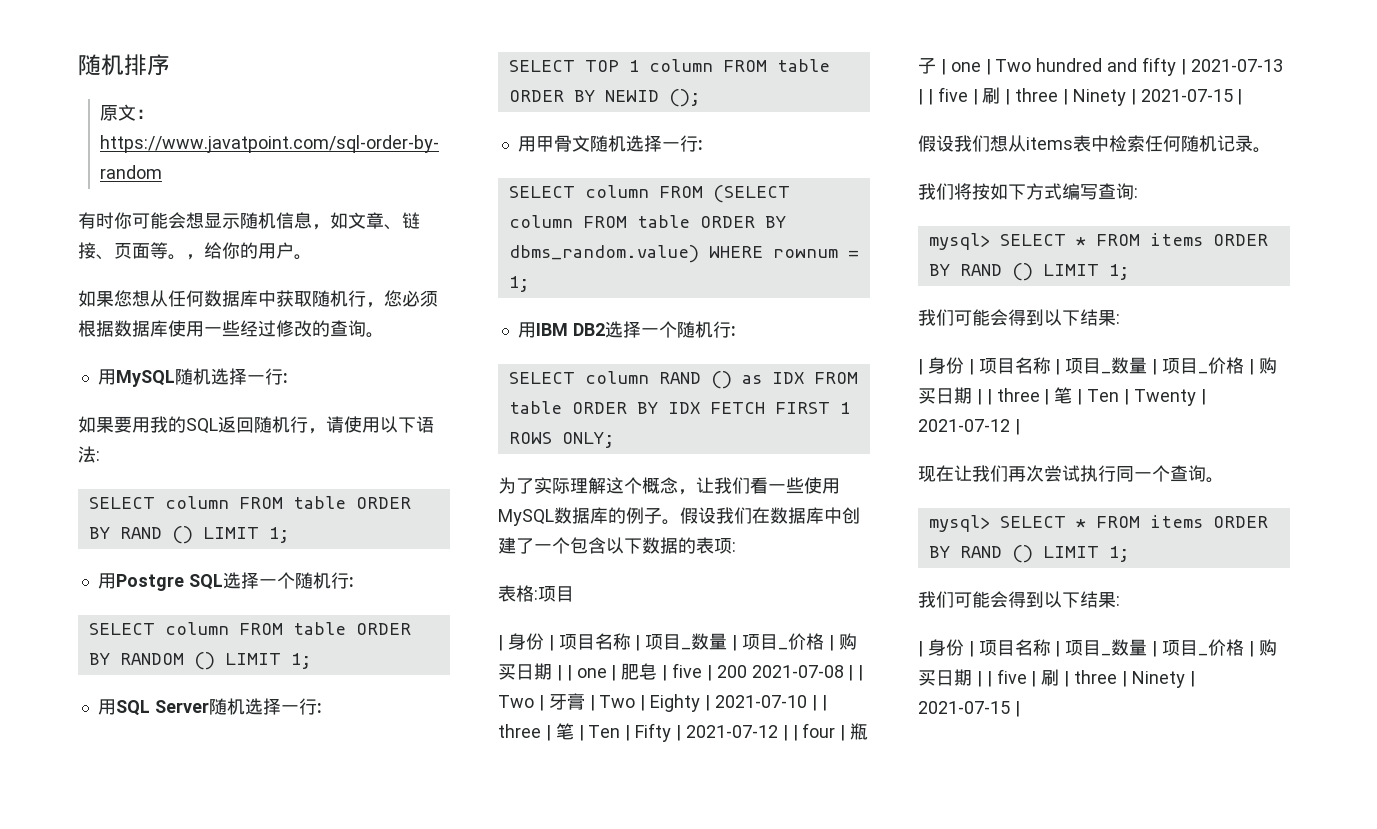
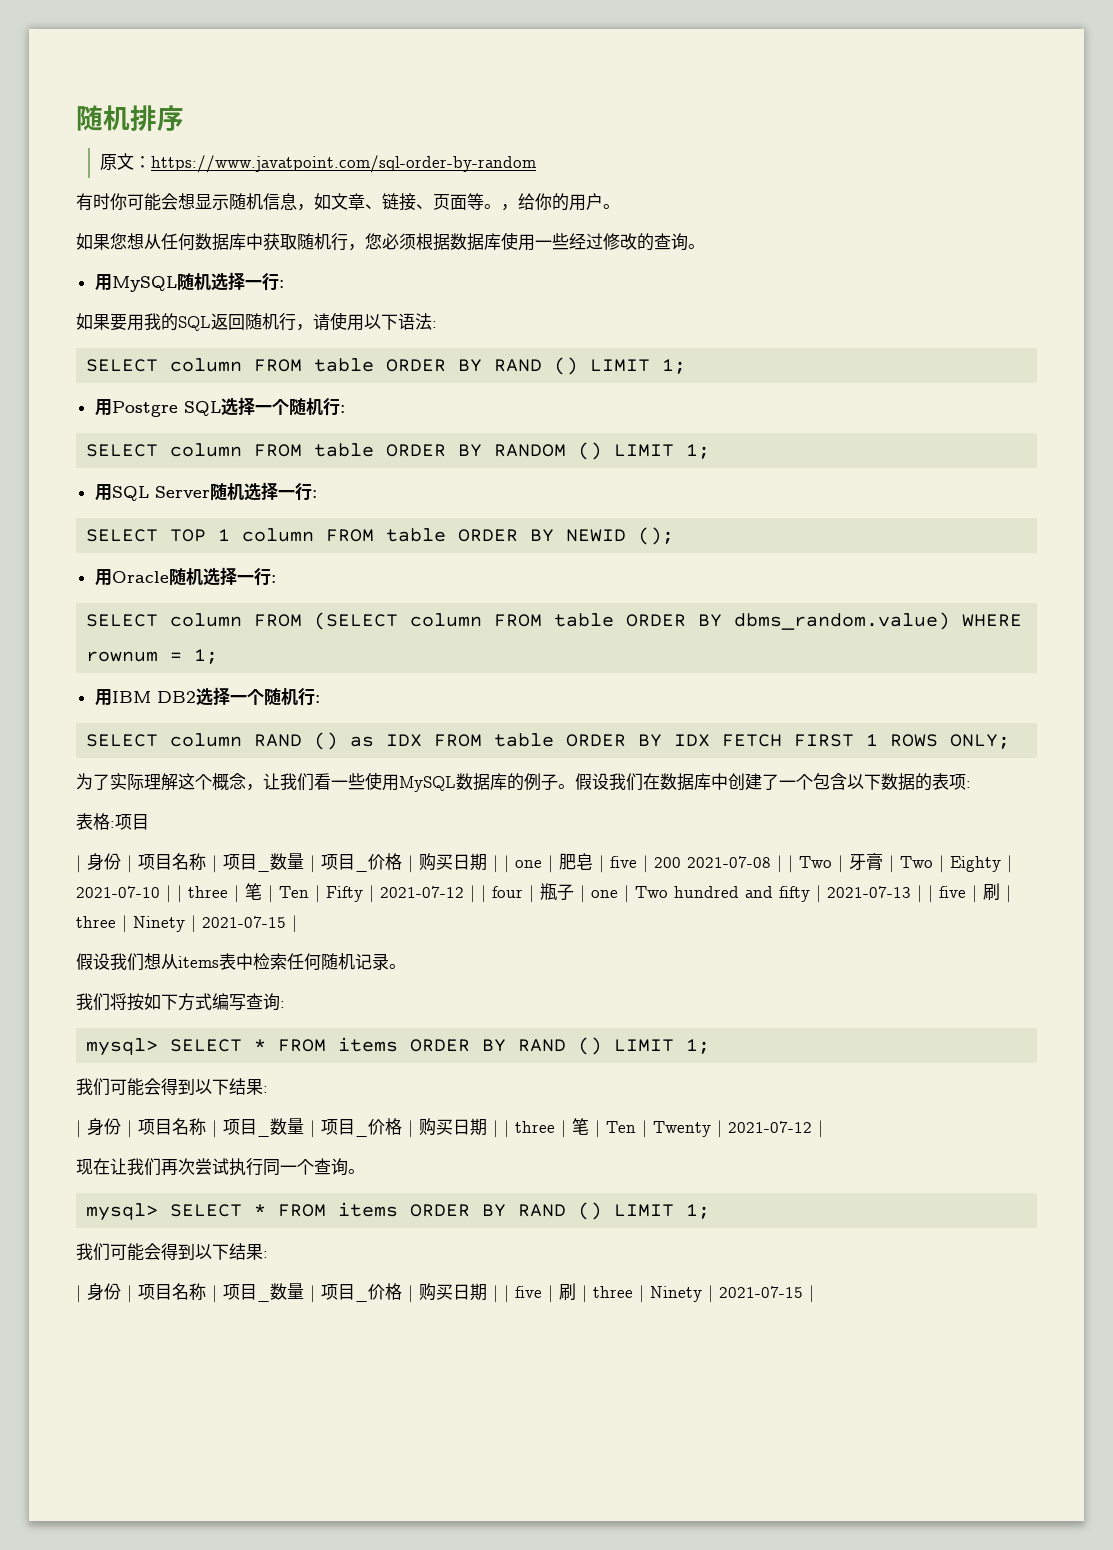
[535,135,590,152] 甲骨文 -> [111,571,169,583] Oracle

